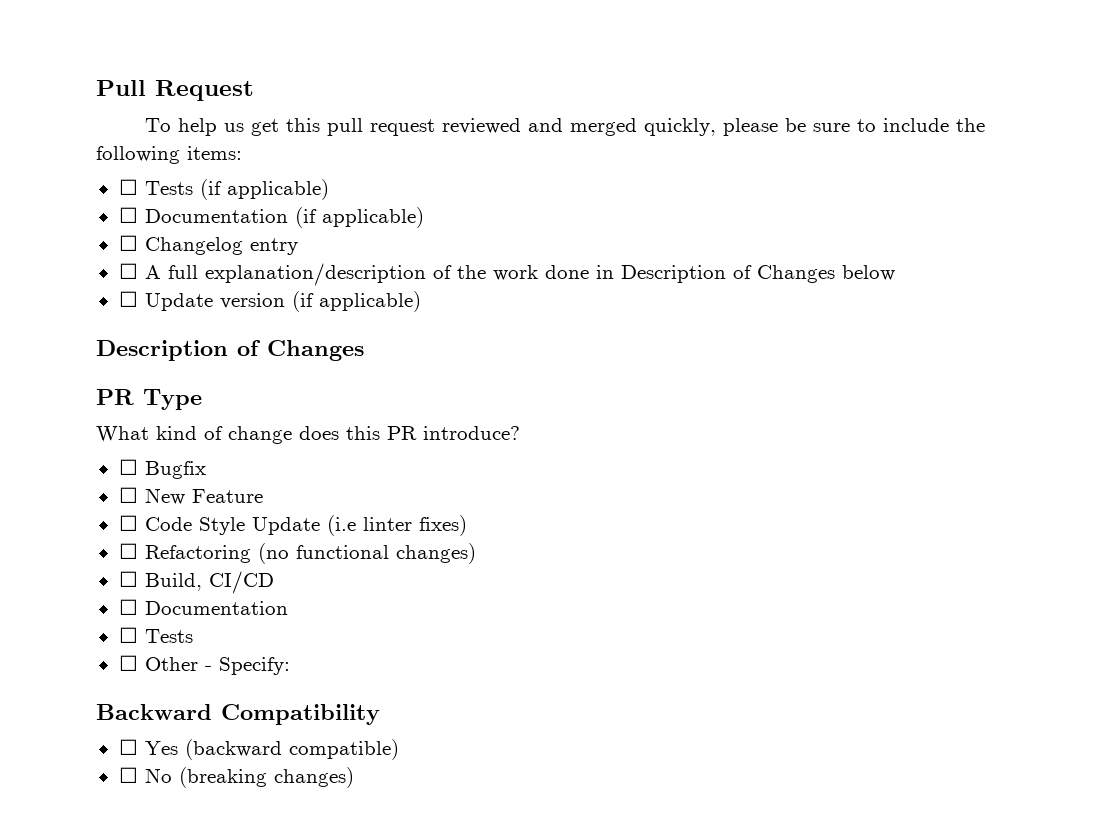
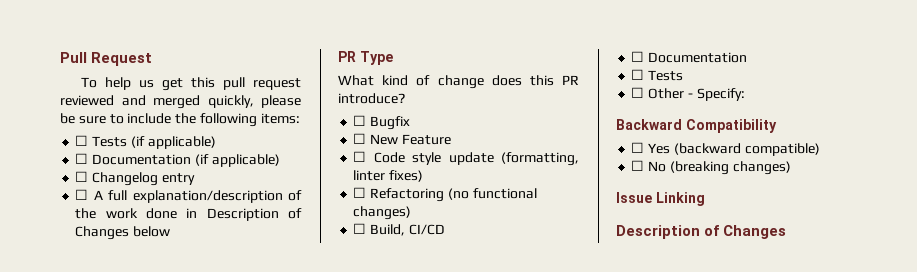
[118,291,421,312] [96,340,364,361] // ☐ Update version (if applicable) // Description of Changes -> (171, 231) none
[198,515,356,536] Style Update (i.e -> [412,152,579,166] style update (formatting,
(354, 777) none -> [616,192,705,206] [616,225,787,239] // Issue Linking // Description of Changes

